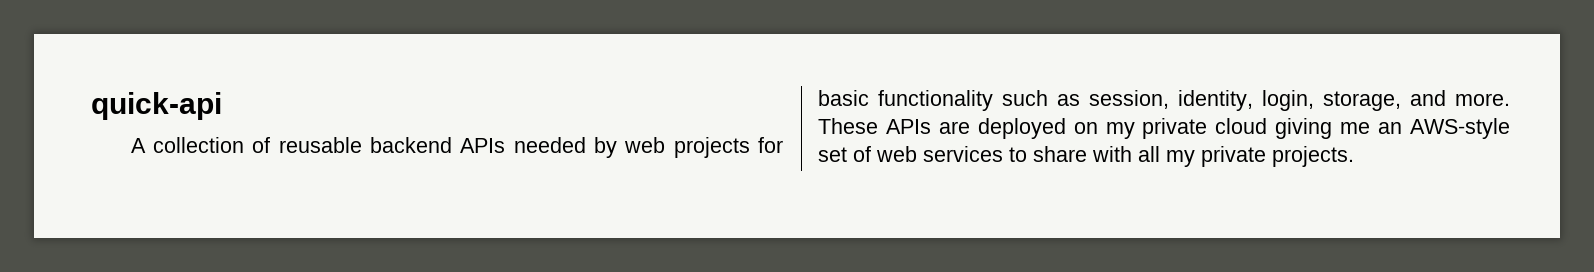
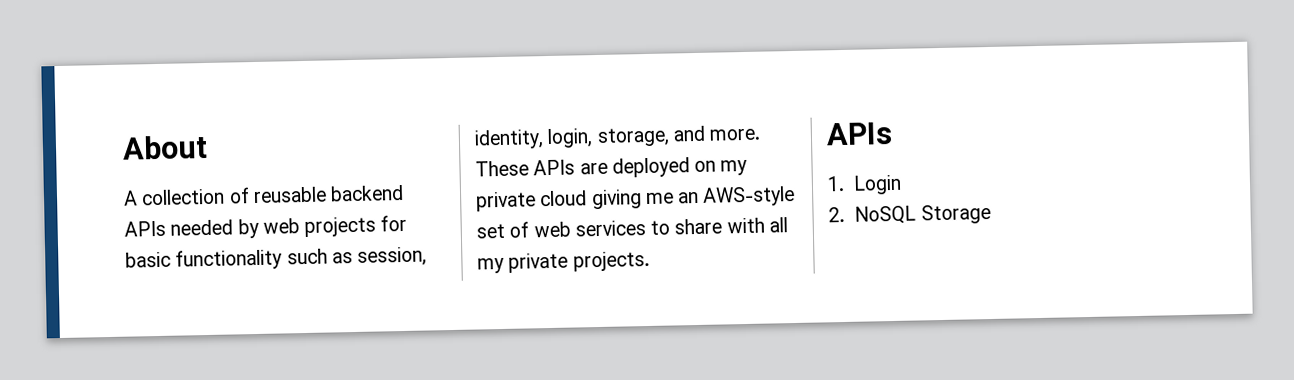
[91,92,222,120] quick-api -> [122,134,208,160] About
(1354, 156) none -> [826,121,893,146] [827,174,903,195] [828,203,991,225] // APIs // 1. Login // 2. NoSQL Storage

